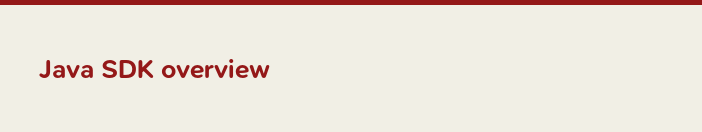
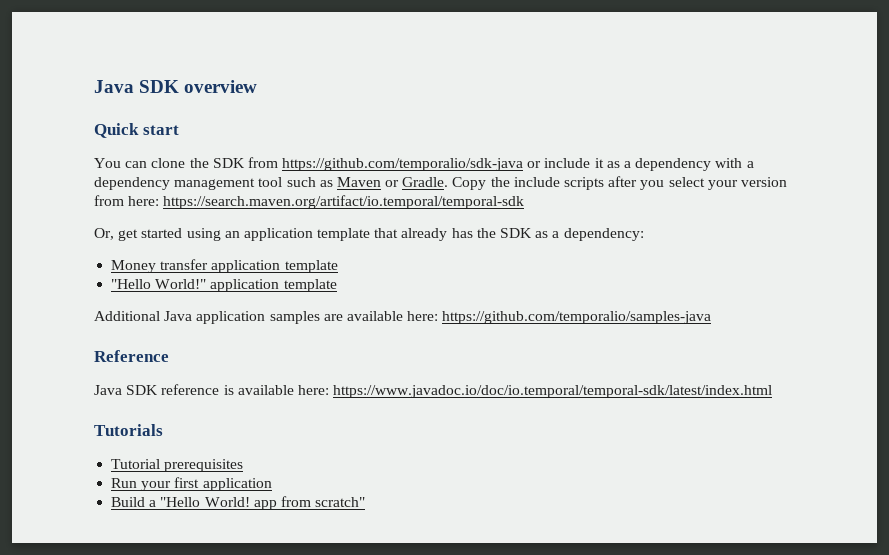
(271, 69) none -> [94,123,179,138] [94,157,754,171] [94,176,787,190] [94,195,525,209] [94,228,644,241] [111,259,338,273] [111,279,337,292] [94,311,712,324] [94,350,169,362] [94,384,773,398] [94,424,163,436] [111,459,244,472] [111,477,272,491] [111,496,366,510] // Quick start // You can clone the SDK from https://github.com/temporalio/sdk-java or include it as a dependency with a dependency management tool such as Maven or Gradle. Copy the include scripts after you select your version from here: https://search.maven.org/artifact/io.temporal/temporal-sdk // Or, get started using an application template that already has the SDK as a dependency: // Money transfer application template // "Hello World!" application template // Additional Java application samples are available here: https://github.com/temporalio/samples-java // Reference // Java SDK reference is available here: https://www.javadoc.io/doc/io.temporal/temporal-sdk/latest/index.html // Tutorials // Tutorial prerequisites // Run your first application // Build a "Hello World! app from scratch"

